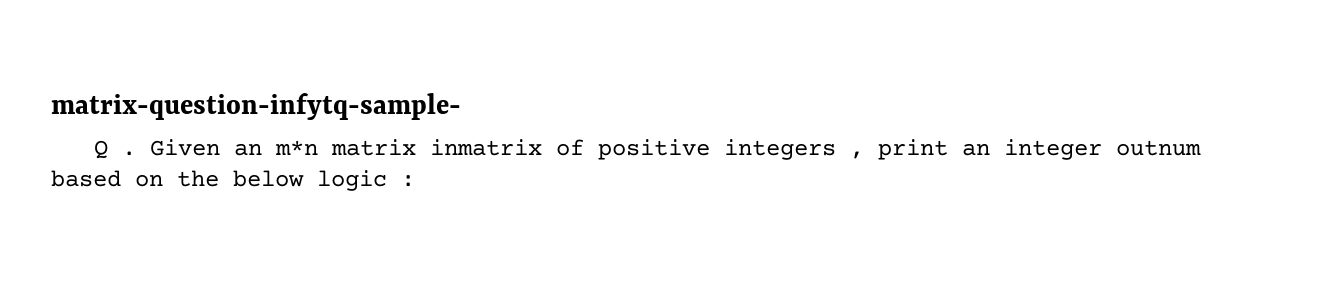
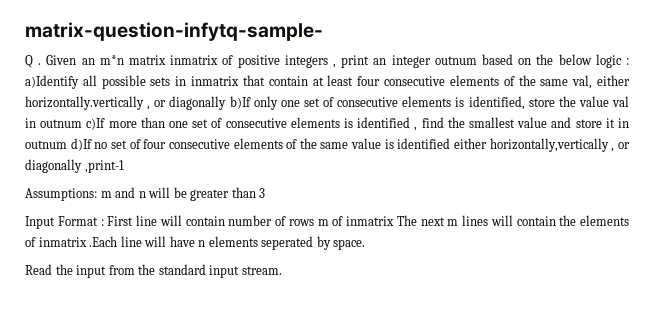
(415, 181) none -> [25,75,630,89] [25,96,629,110] [25,117,629,131] [25,138,630,152] [25,159,124,173] [25,187,266,201] [25,215,629,229] [25,236,366,250] [25,264,282,278] a)Identify all possible sets in inmatrix that contain at least four consecutive elements of the same val, either horizontally.vertically , or diagonally b)If only one set of consecutive elements is identified, store the value val in outnum c)If more than one set of consecutive elements is identified , find the smallest value and store it in outnum d)If no set of four consecutive elements of the same value is identified either horizontally,vertically , or diagonally ,print-1 // Assumptions: m and n will be greater than 3 // Input Format : First line will contain number of rows m of inmatrix The next m lines will contain the elements of inmatrix .Each line will have n elements seperated by space. // Read the input from the standard input stream.

